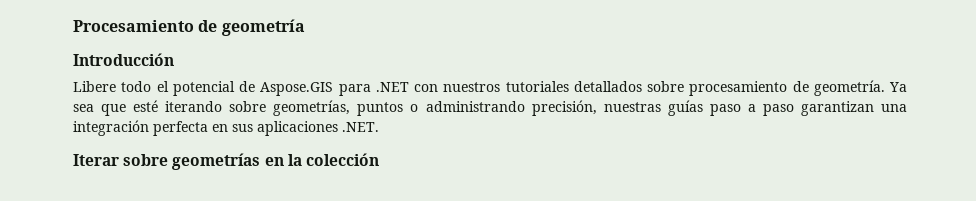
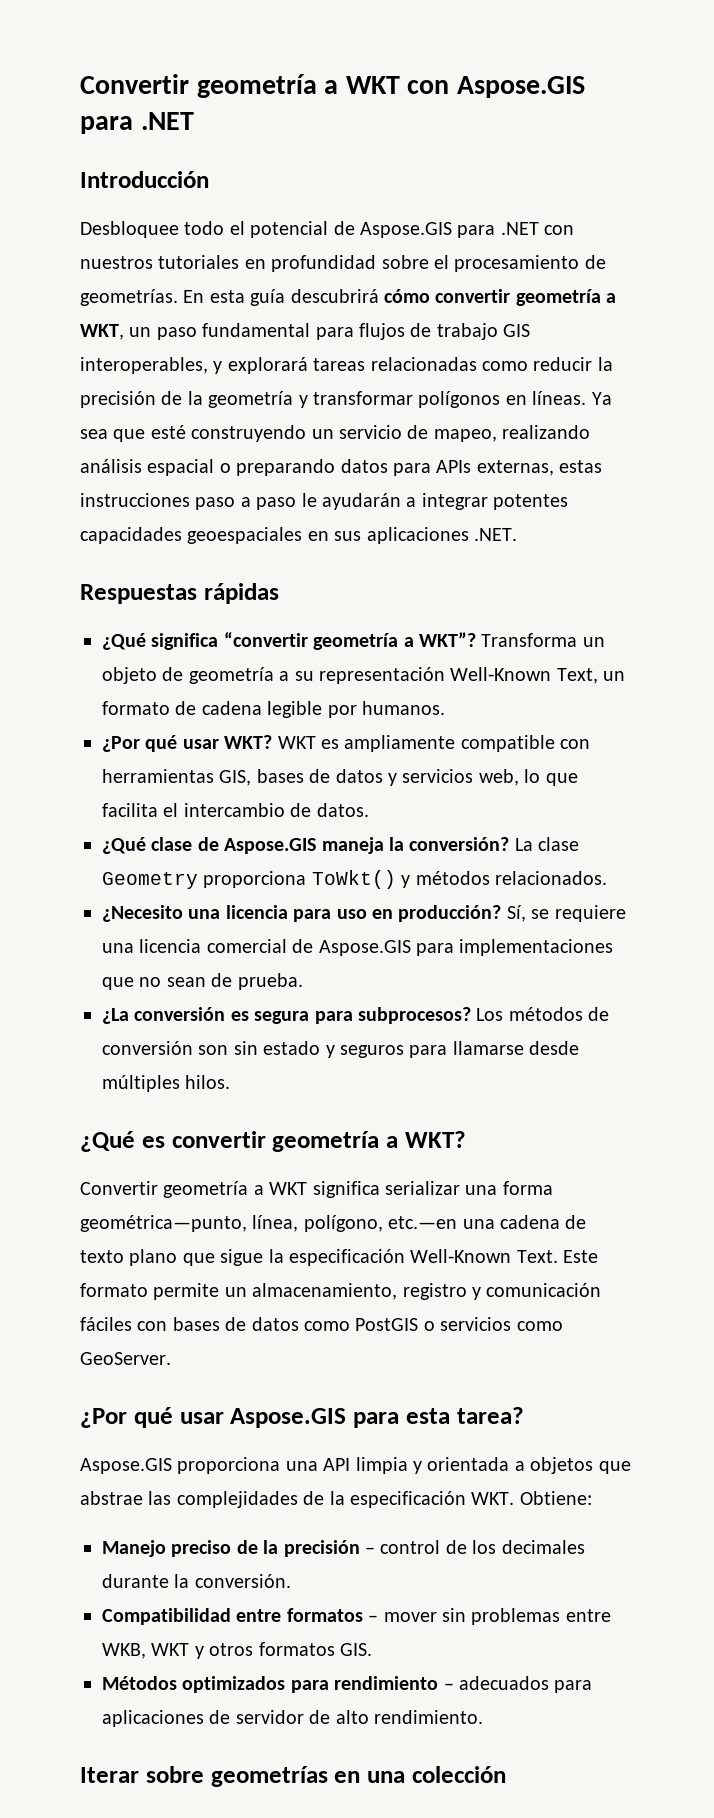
[73,19,305,36] Procesamiento de geometría -> [80,74,585,98] [80,112,194,134] Convertir geometría a WKT con Aspose.GIS para .NET
[73,81,116,92] Libere -> [80,221,179,238] Desbloquee
[573,80,907,96] [73,100,907,116] [73,120,379,136] detallados sobre procesamiento de geometría. Ya sea que esté iterando sobre geometrías, puntos o administrando precisión, nuestras guías paso a paso garantizan una integración perfecta en sus aplicaciones .NET. -> [244,255,606,272] [80,289,617,306] [80,323,531,340] [80,357,613,374] [80,391,612,408] [80,425,591,442] [80,459,603,476] [80,493,569,510] [80,527,517,544] [80,583,279,604] [102,632,605,650] [102,667,626,684] [102,701,445,718] [102,735,591,752] [102,769,578,786] [102,803,369,817] [102,837,580,854] [102,870,607,889] [102,905,626,922] [102,939,614,956] [102,973,303,990] [102,1007,610,1024] [102,1041,580,1058] [102,1075,231,1092] [80,1131,466,1152] [80,1181,553,1198] [80,1215,587,1232] [80,1249,599,1266] [80,1283,602,1300] [80,1317,563,1331] [80,1352,171,1365] [80,1407,524,1428] [80,1457,631,1474] [80,1491,592,1508] [102,1540,585,1557] [102,1574,291,1588] [102,1608,611,1625] [102,1642,372,1659] [102,1676,593,1693] [102,1710,483,1727] en profundidad sobre el procesamiento de geometrías. En esta guía descubrirá cómo convertir geometría a WKT, un paso fundamental para flujos de trabajo GIS interoperables, y explorará tareas relacionadas como reducir la precisión de la geometría y transformar polígonos en líneas. Ya sea que esté construyendo un servicio de mapeo, realizando análisis espacial o preparando datos para APIs externas, estas instrucciones paso a paso le ayudarán a integrar potentes capacidades geoespaciales en sus aplicaciones .NET. // Respuestas rápidas // ¿Qué significa “convertir geometría a WKT”? Transforma un objeto de geometría a su representación Well‑Known Text, un formato de cadena legible por humanos. // ¿Por qué usar WKT? WKT es ampliamente compatible con herramientas GIS, bases de datos y servicios web, lo que facilita el intercambio de datos. // ¿Qué clase de Aspose.GIS maneja la conversión? La clase Geometry proporciona ToWkt() y métodos relacionados. // ¿Necesito una licencia para uso en producción? Sí, se requiere una licencia comercial de Aspose.GIS para implementaciones que no sean de prueba. // ¿La conversión es segura para subprocesos? Los métodos de conversión son sin estado y seguros para llamarse desde múltiples hilos. // ¿Qué es convertir geometría a WKT? // Convertir geometría a WKT significa serializar una forma geométrica—punto, línea, polígono, etc.—en una cadena de texto plano que sigue la especificación Well‑Known Text. Este formato permite un almacenamiento, registro y comunicación fáciles con bases de datos como PostGIS o servicios como GeoServer. // ¿Por qué usar Aspose.GIS para esta tarea? // Aspose.GIS proporciona una API limpia y orientada a objetos que abstrae las complejidades de la especificación WKT. Obtiene: // Manejo preciso de la precisión – control de los decimales durante la conversión. // Compatibilidad entre formatos – mover sin problemas entre WKB, WKT y otros formatos GIS. // Métodos optimizados para rendimiento – adecuados para aplicaciones de servidor de alto rendimiento.
[287,154,302,166] la -> [367,1771,405,1783] una

